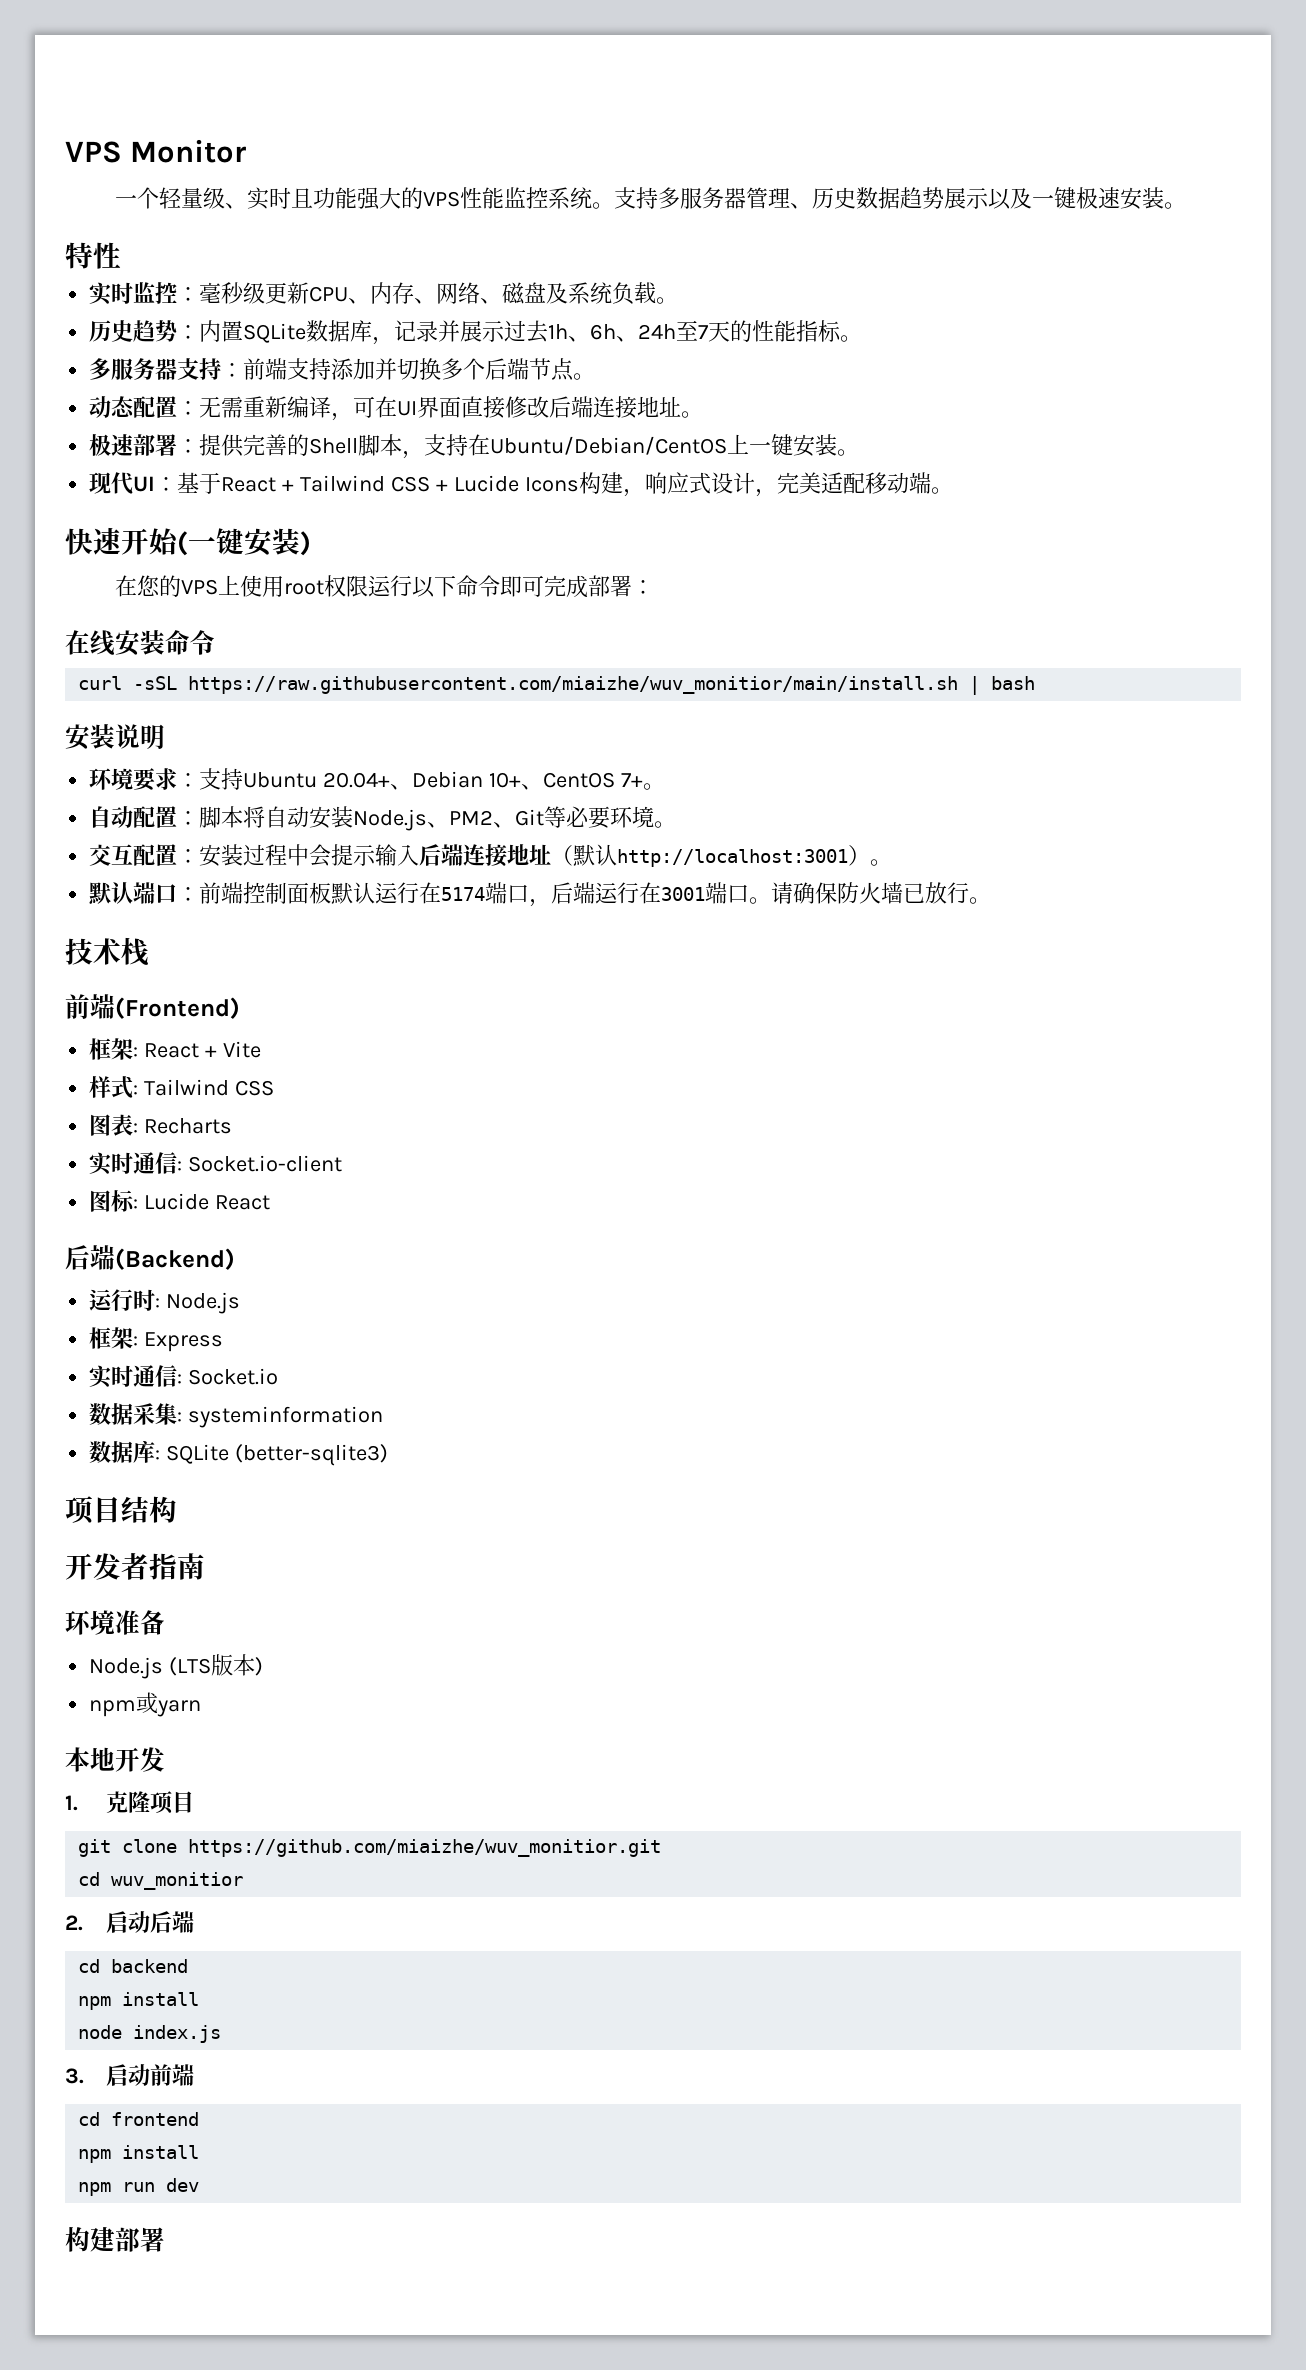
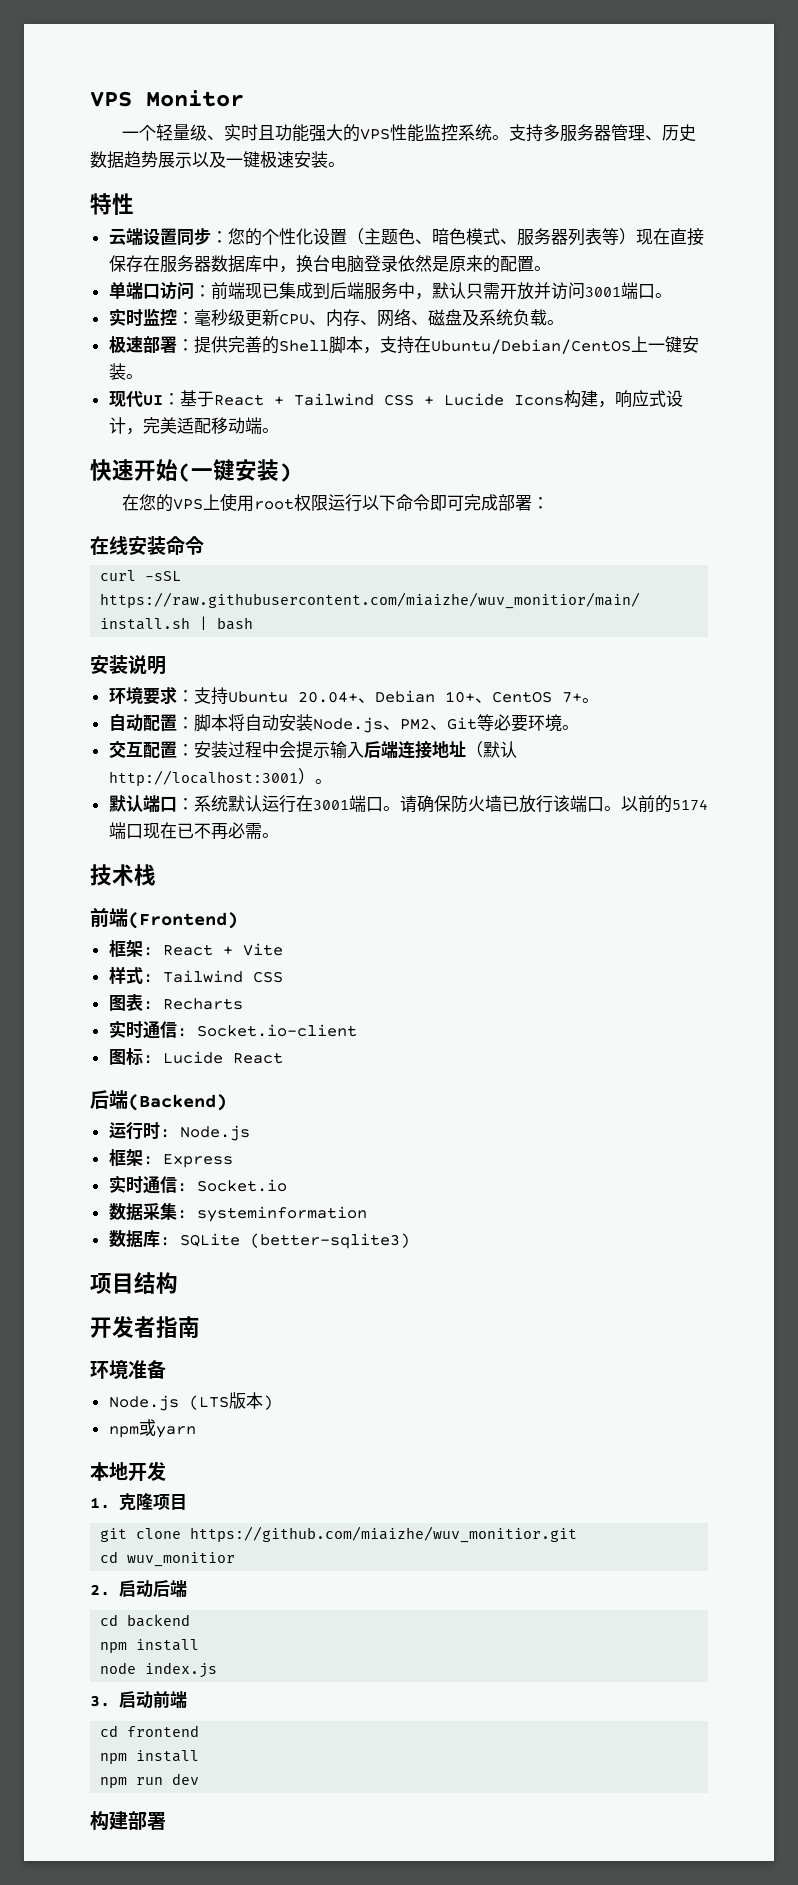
(121, 255) none -> [108,228,704,246] [108,255,551,273] [108,281,672,300] // 云端设置同步：您的个性化设置（主题色、暗色模式、服务器列表等）现在直接保存在服务器数据库中，换台电脑登录依然是原来的配置。 // 单端口访问：前端现已集成到后端服务中，默认只需开放并访问3001端口。
[89,320,863,345] [89,358,596,381] [89,396,704,421] // 历史趋势：内置SQLite数据库，记录并展示过去1h、6h、24h至7天的性能指标。 // 多服务器支持：前端支持添加并切换多个后端节点。 // 动态配置：无需重新编译，可在UI界面直接修改后端连接地址。 -> (564, 322) none
[199,882,596,907] 前端控制面板默认运行在5174端口，后端 -> [193,795,262,812] 系统默认
(970, 893) none -> [552,795,708,813] [108,822,262,840] 该端口。以前的5174端口现在已不再必需

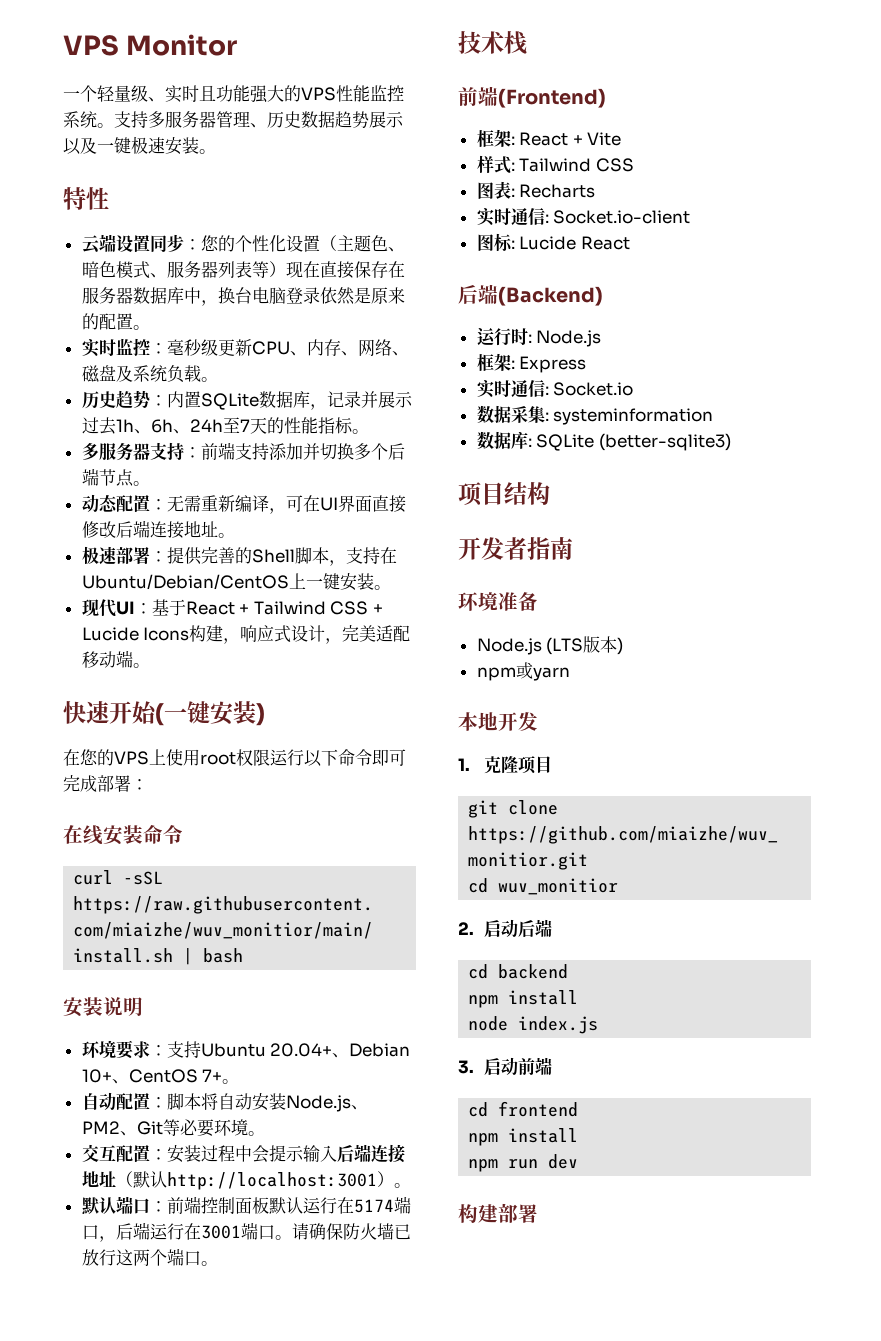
[108,281,672,300] // 单端口访问：前端现已集成到后端服务中，默认只需开放并访问3001端口。 -> (150, 327) none
(564, 322) none -> [81,390,413,410] [81,417,369,435] [81,442,405,461] [81,468,150,487] [81,494,406,514] [81,520,235,539] // 历史趋势：内置SQLite数据库，记录并展示过去1h、6h、24h至7天的性能指标。 // 多服务器支持：前端支持添加并切换多个后端节点。 // 动态配置：无需重新编译，可在UI界面直接修改后端连接地址。
[193,795,262,812] 系统默认 -> [166,1196,411,1214] [81,1222,150,1242] 前端控制面板默认运行在5174端口，后端
[552,795,708,813] [108,822,279,840] 该端口。以前的5174端口现在已不再必需。 -> [115,1248,218,1266] 这两个端口。

